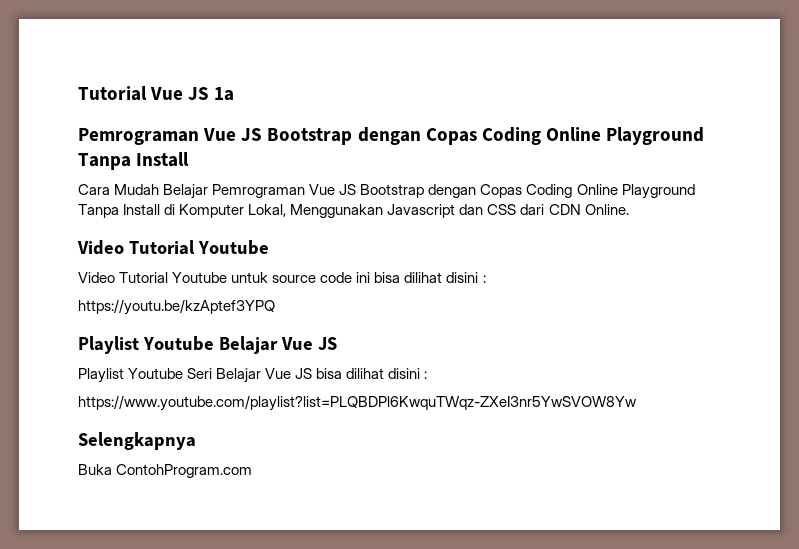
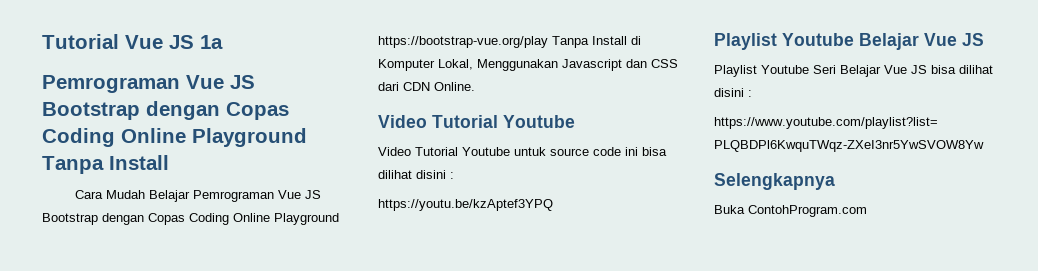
(695, 191) none -> [378,36,548,48] https://bootstrap-vue.org/play

